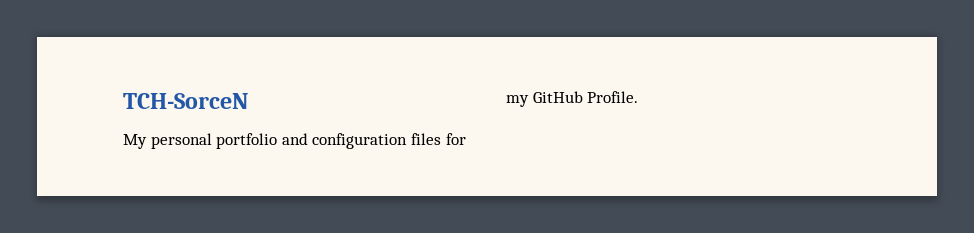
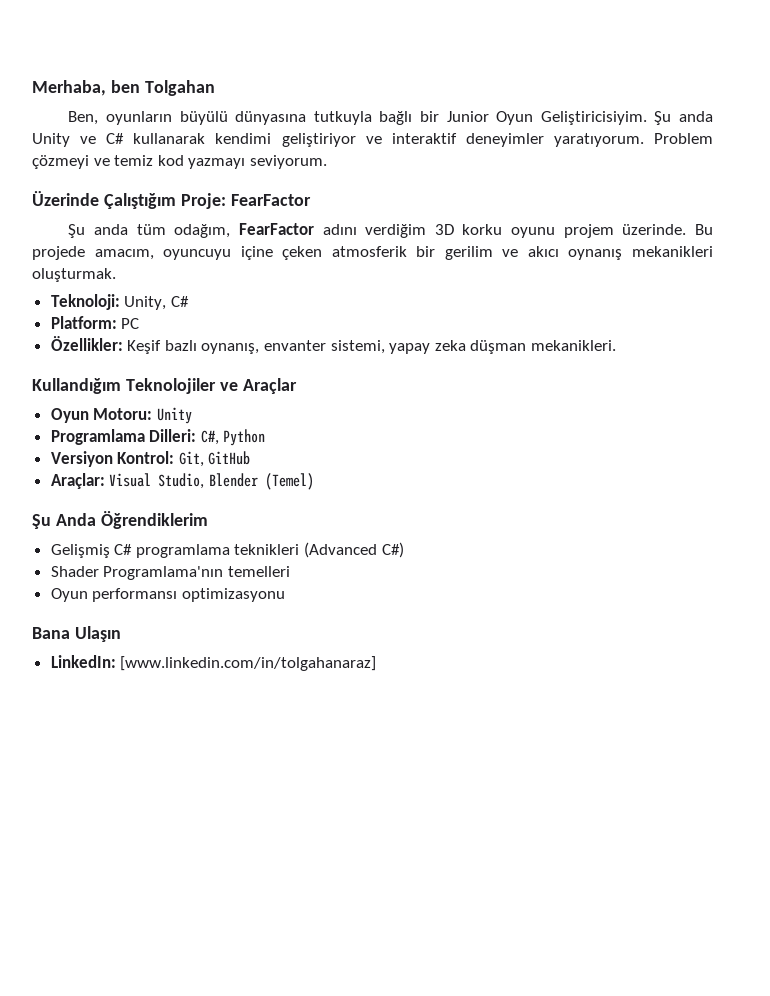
[123,93,248,109] [123,133,466,149] [506,91,639,107] TCH-SorceN // My personal portfolio and configuration files for my GitHub Profile. -> [32,80,215,96] [68,111,713,125] [32,133,714,147] [32,155,327,169] [32,191,311,209] [68,223,714,238] [32,246,713,260] [32,268,116,282] [50,294,189,310] [50,316,140,329] [50,336,617,354] [32,378,297,394] [50,407,192,424] [50,429,266,446] [50,451,251,467] [50,473,314,490] [32,511,208,529] [50,542,404,558] [50,566,290,580] [50,588,285,602] [32,626,121,642] [50,655,377,671] Merhaba, ben Tolgahan // Ben, oyunların büyülü dünyasına tutkuyla bağlı bir Junior Oyun Geliştiricisiyim. Şu anda Unity ve C# kullanarak kendimi geliştiriyor ve interaktif deneyimler yaratıyorum. Problem çözmeyi ve temiz kod yazmayı seviyorum. // Üzerinde Çalıştığım Proje: FearFactor // Şu anda tüm odağım, FearFactor adını verdiğim 3D korku oyunu projem üzerinde. Bu projede amacım, oyuncuyu içine çeken atmosferik bir gerilim ve akıcı oynanış mekanikleri oluşturmak. // Teknoloji: Unity, C# // Platform: PC // Özellikler: Keşif bazlı oynanış, envanter sistemi, yapay zeka düşman mekanikleri. // Kullandığım Teknolojiler ve Araçlar // Oyun Motoru: Unity // Programlama Dilleri: C#, Python // Versiyon Kontrol: Git, GitHub // Araçlar: Visual Studio, Blender (Temel) // Şu Anda Öğrendiklerim // Gelişmiş C# programlama teknikleri (Advanced C#) // Shader Programlama'nın temelleri // Oyun performansı optimizasyonu // Bana Ulaşın // LinkedIn: [www.linkedin.com/in/tolgahanaraz]

